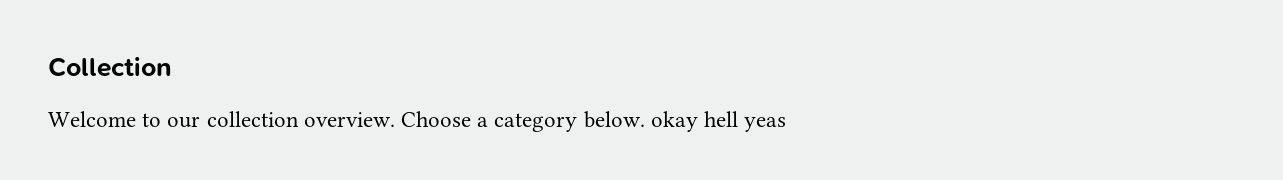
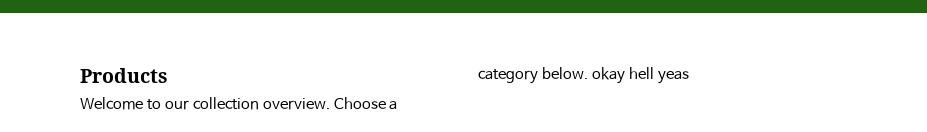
[48,57,172,77] Collection -> [80,68,168,83] Products

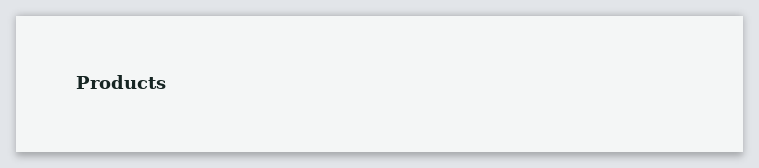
[80,97,398,110] [478,67,689,84] // Welcome to our collection overview. Choose a category below. okay hell yeas -> (166, 82) none

